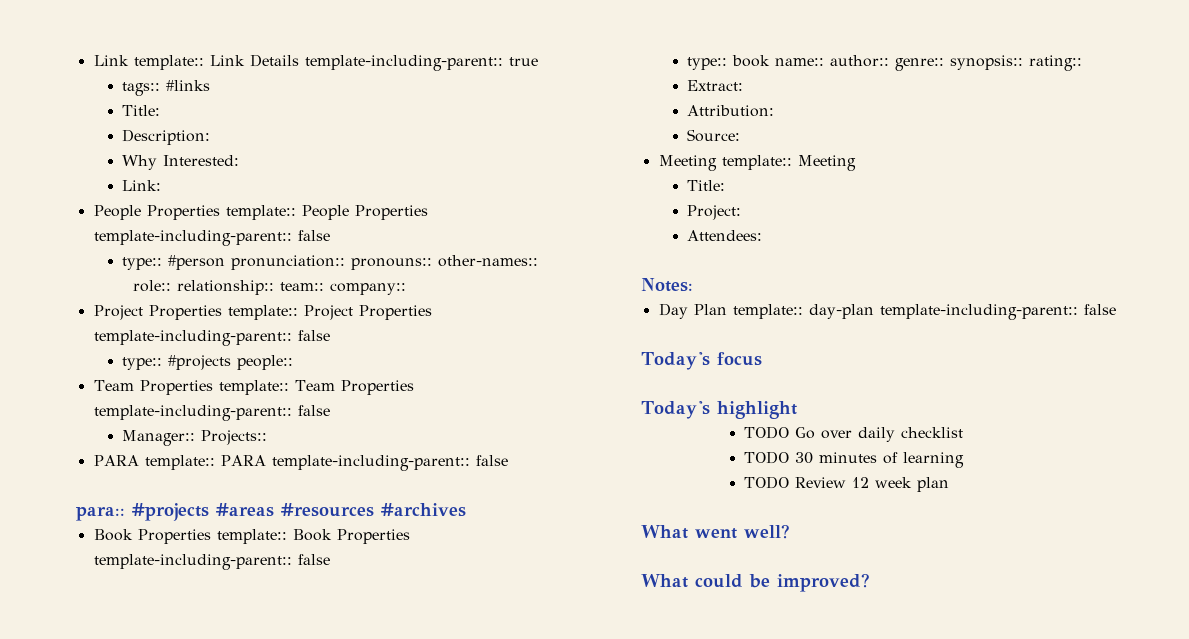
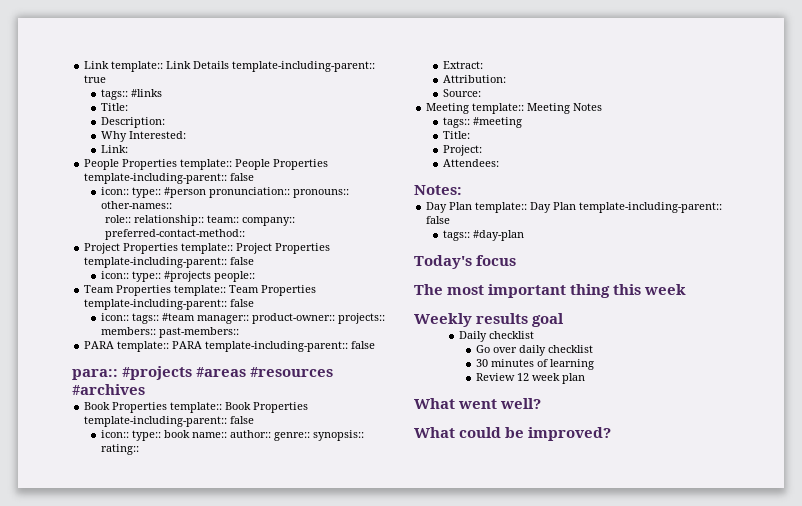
(330, 235) none -> [100,187,129,195] icon::
(407, 289) none -> [104,229,245,240] preferred-contact-method::
(330, 335) none -> [100,271,129,279] icon::
[122,430,268,446] Manager:: Projects:: -> [100,313,385,324] [100,327,239,338] icon:: tags:: #team manager:: product-owner:: projects:: members:: past-members::
(330, 559) none -> [100,430,129,438] icon::
(856, 163) none -> [573,103,603,111] [442,117,522,128] Notes // tags:: #meeting
[808,304,1116,320] day-plan template-including-parent:: false -> [530,202,723,213] [426,216,451,224] [442,230,524,241] Day Plan template-including-parent:: false // tags:: #day-plan
[641,401,797,419] [744,426,790,439] Today's highlight // TODO -> [414,284,687,298] [414,313,565,327] [459,331,535,342] The most important thing this week // Weekly results goal // Daily checklist //
[744,451,790,464] TODO -> (593, 349) none
[744,476,790,489] TODO -> (594, 364) none

